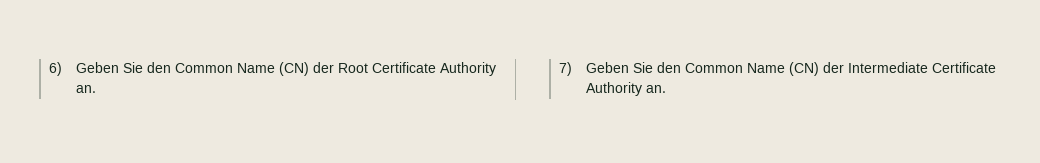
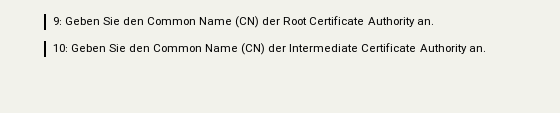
[49,62,63,76] 6) -> [52,17,62,25] 9:
[559,62,573,76] 7) -> [52,44,68,52] 10:

